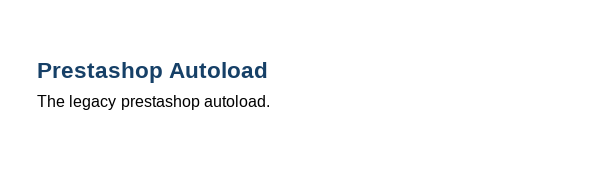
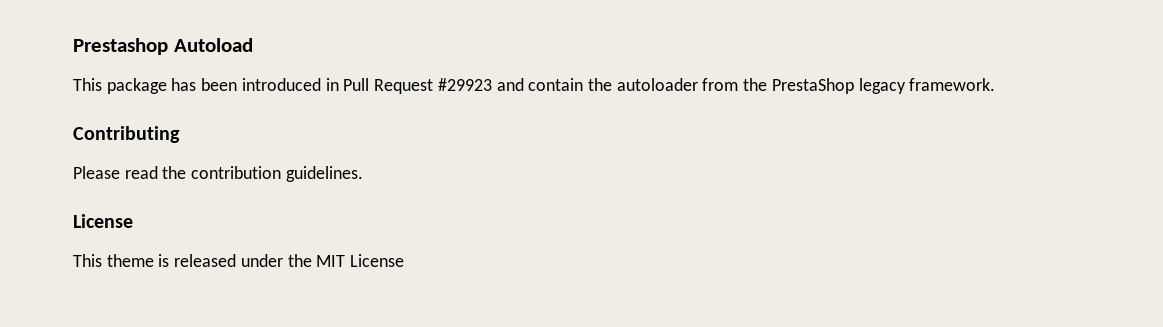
[37,95,270,110] The legacy prestashop autoload. -> [73,78,996,94] [73,126,180,143] [73,166,363,182] [73,214,133,228] [73,254,405,267] This package has been introduced in Pull Request #29923 and contain the autoloader from the PrestaShop legacy framework. // Contributing // Please read the contribution guidelines. // License // This theme is released under the MIT License

